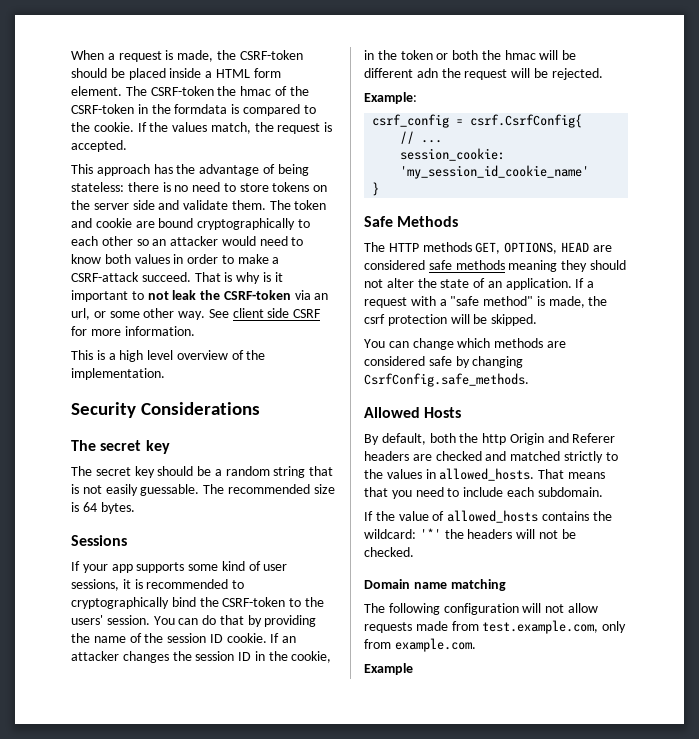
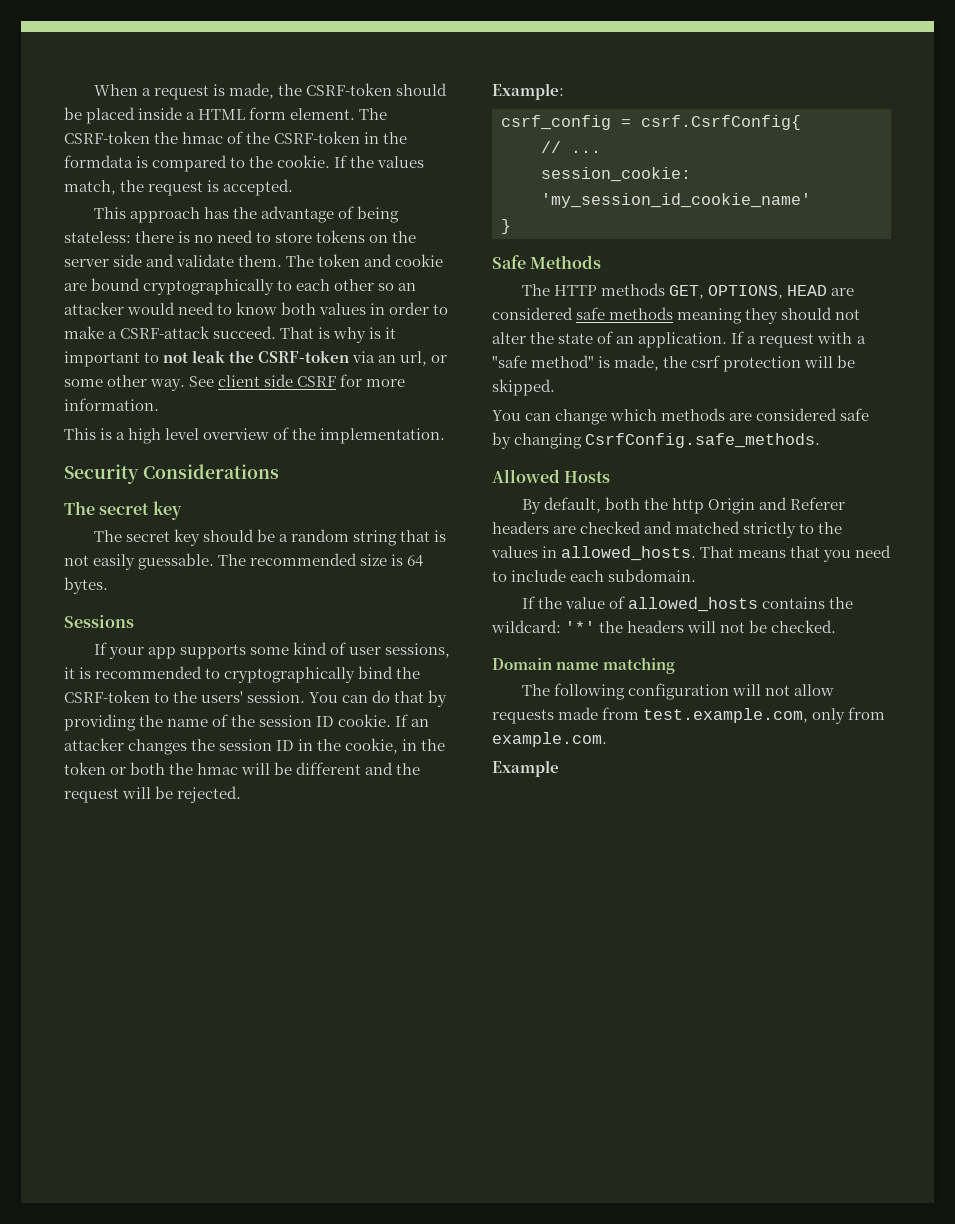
[416,68,438,78] adn -> [365,762,394,775] and

